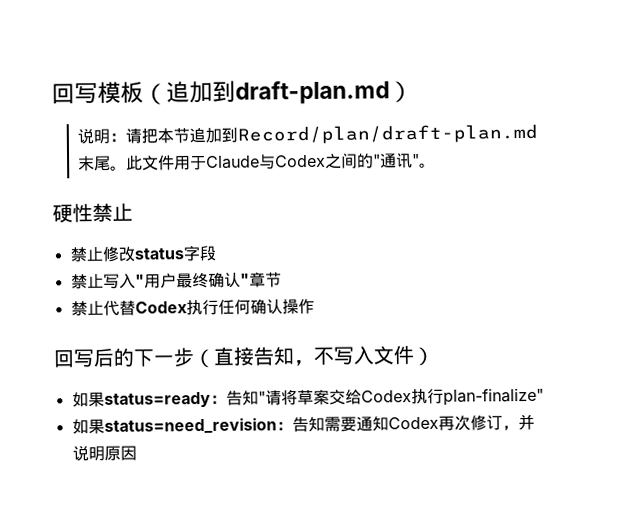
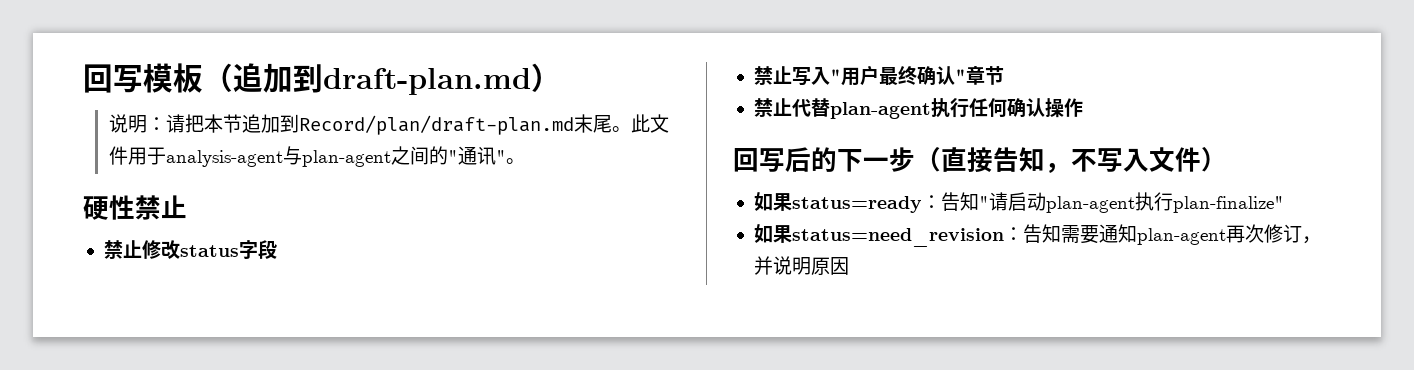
[205,154,326,170] Claude与Codex -> [165,146,391,167] analysis-agent与plan-agent
[134,301,187,314] Codex -> [829,102,931,119] plan-agent
[280,388,412,406] 将草案交给Codex -> [1007,192,1135,213] 启动plan-agent
[387,416,439,430] Codex -> [1136,228,1226,245] plan-agent

